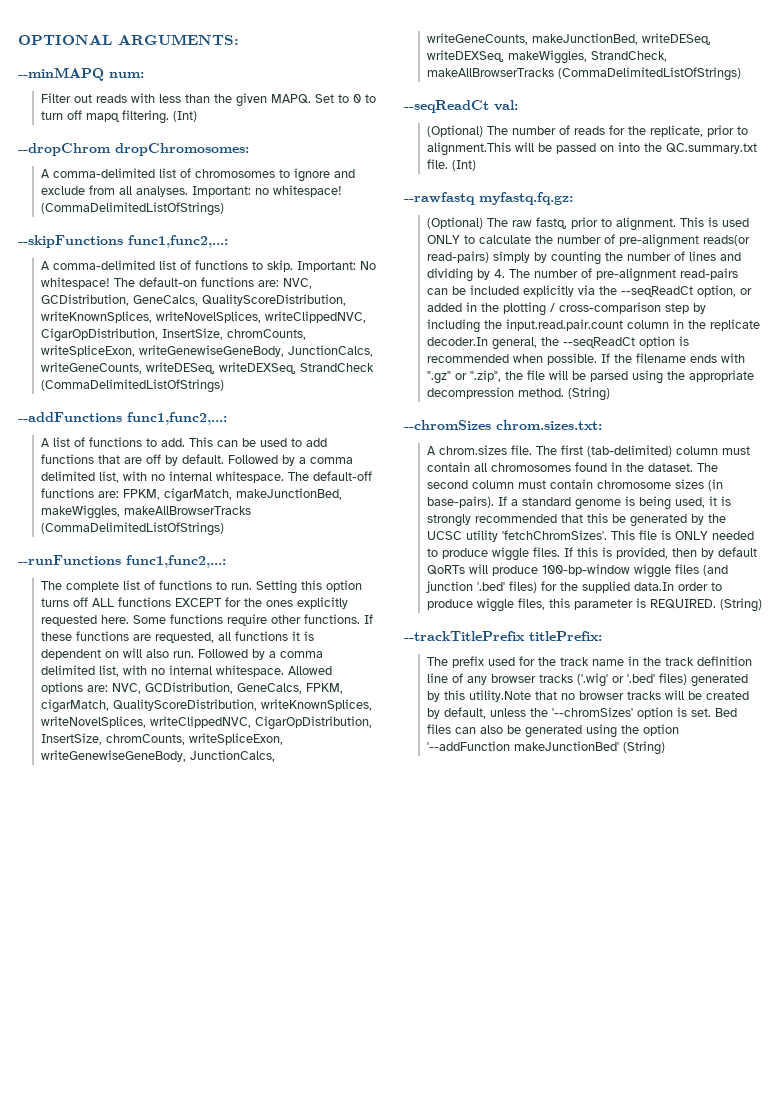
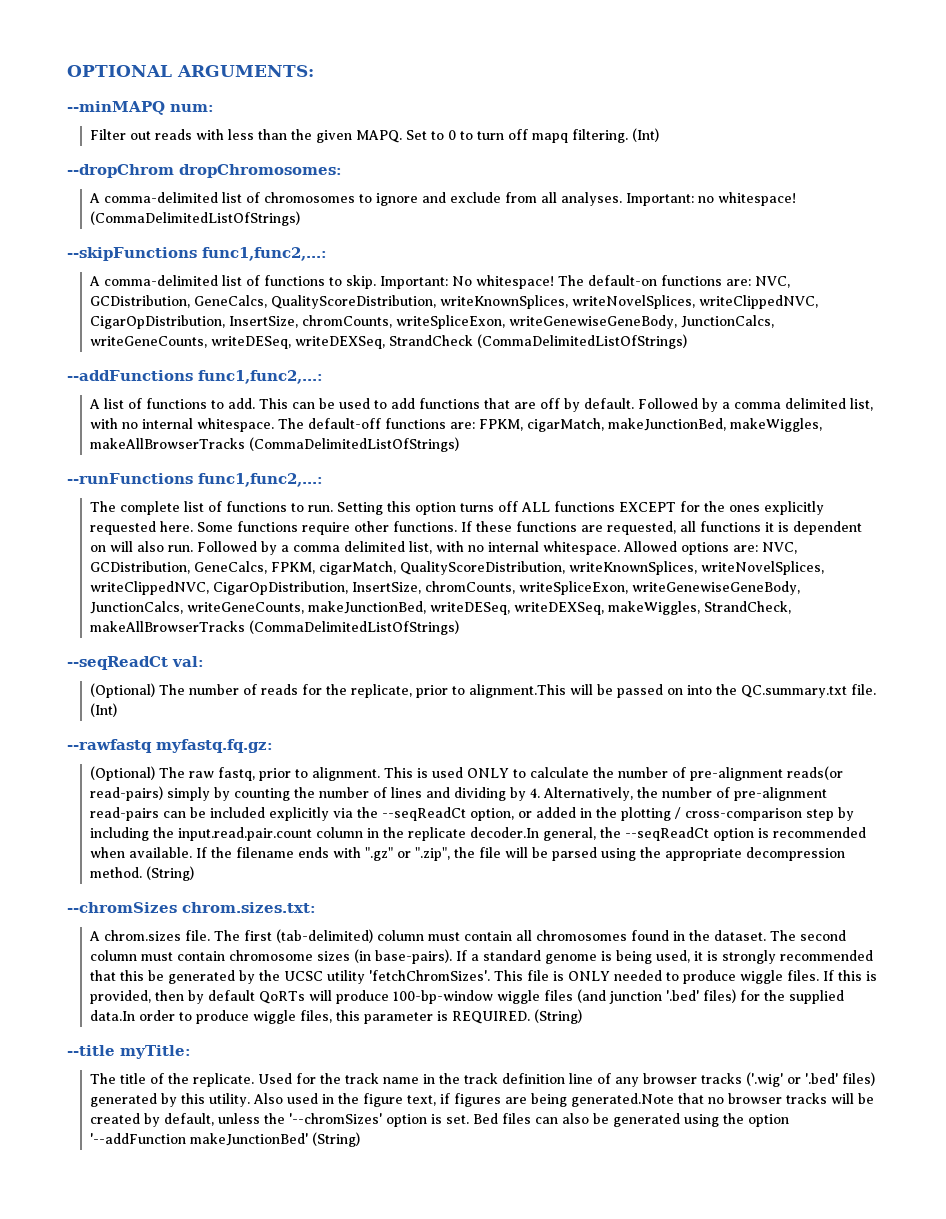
[509,269,531,278] The -> [542,787,658,801] Alternatively, the
[547,353,598,365] possible. -> [128,847,192,858] available.
[404,631,602,641] [427,656,516,668] --trackTitlePrefix titlePrefix: // The prefix used -> [67,1045,191,1059] [89,1073,292,1087] --title myTitle: // The title of the replicate. Used
[469,690,532,702] utility.Note -> [208,1093,674,1107] utility. Also used in the figure text, if figures are being generated.Note

